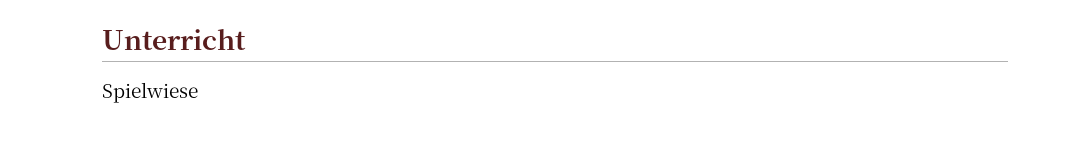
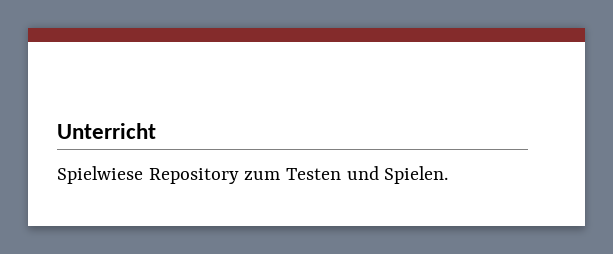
(198, 92) none -> [148,166,449,184] Repository zum Testen und Spielen.

